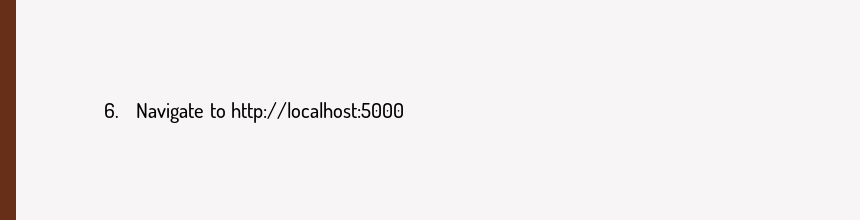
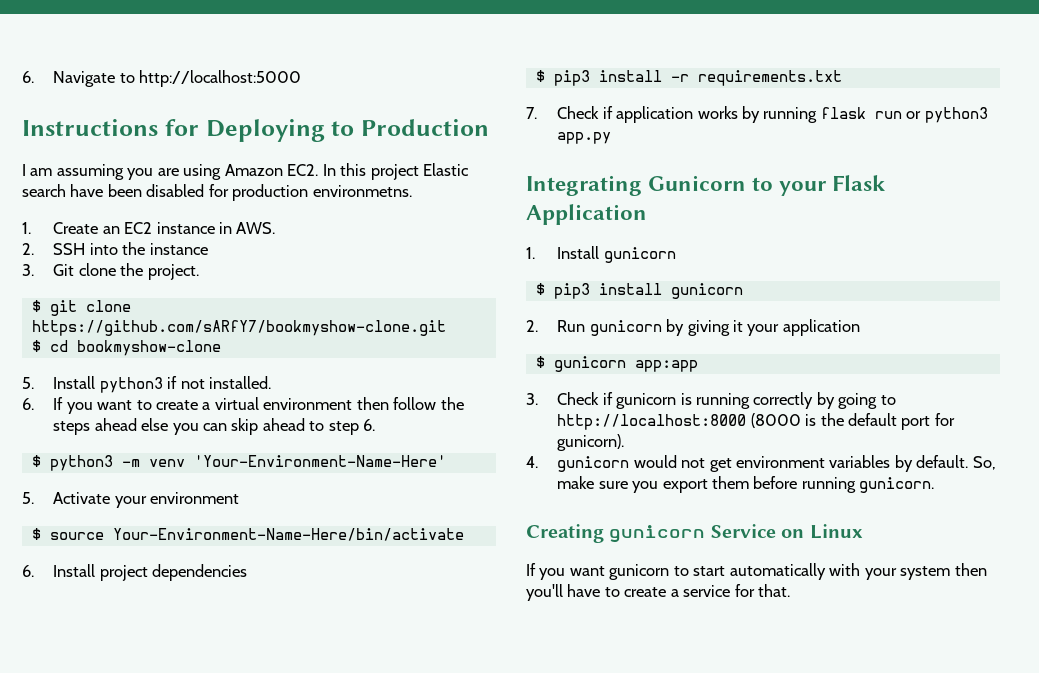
(405, 112) none -> [22,119,489,142] [22,163,470,180] [22,184,412,201] [22,222,276,234] [22,242,208,255] [22,263,199,280] [31,300,131,316] [31,320,446,336] [31,340,221,356] [22,376,272,393] [22,397,464,414] [53,418,376,435] [31,455,446,471] [22,492,240,508] [31,528,464,541] [22,564,248,581] [535,70,842,86] [526,106,988,123] [557,132,612,144] [526,175,886,196] [526,204,647,225] [526,246,676,263] [535,283,743,299] [526,319,860,336] [535,356,698,372] [526,392,896,409] [557,413,955,430] [557,434,625,451] [526,455,996,472] [557,476,935,493] [526,524,863,543] [526,563,987,580] [526,584,791,601] // Instructions for Deploying to Production // I am assuming you are using Amazon EC2. In this project Elastic search have been disabled for production environmetns. // 1. Create an EC2 instance in AWS. // 2. SSH into the instance // 3. Git clone the project. // $ git clone https://github.com/sARfY7/bookmyshow-clone.git // $ cd bookmyshow-clone // 5. Install python3 if not installed. // 6. If you want to create a virtual environment then follow the steps ahead else you can skip ahead to step 6. // $ python3 -m venv 'Your-Environment-Name-Here' // 5. Activate your environment // $ source Your-Environment-Name-Here/bin/activate // 6. Install project dependencies // $ pip3 install -r requirements.txt // 7. Check if application works by running flask run or python3 app.py // Integrating Gunicorn to your Flask Application // 1. Install gunicorn // $ pip3 install gunicorn // 2. Run gunicorn by giving it your application // $ gunicorn app:app // 3. Check if gunicorn is running correctly by going to http://localhost:8000 (8000 is the default port for gunicorn). // 4. gunicorn would not get environment variables by default. So, make sure you export them before running gunicorn. // Creating gunicorn Service on Linux // If you want gunicorn to start automatically with your system then you'll have to create a service for that.

